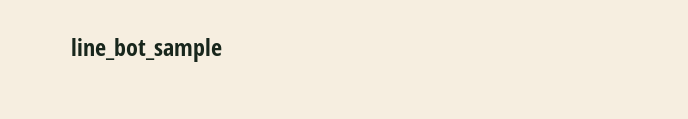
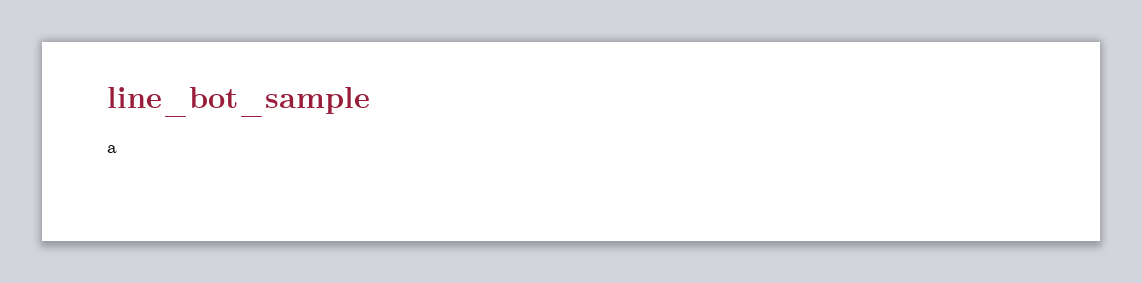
(222, 50) none -> [107,145,117,153] // a

